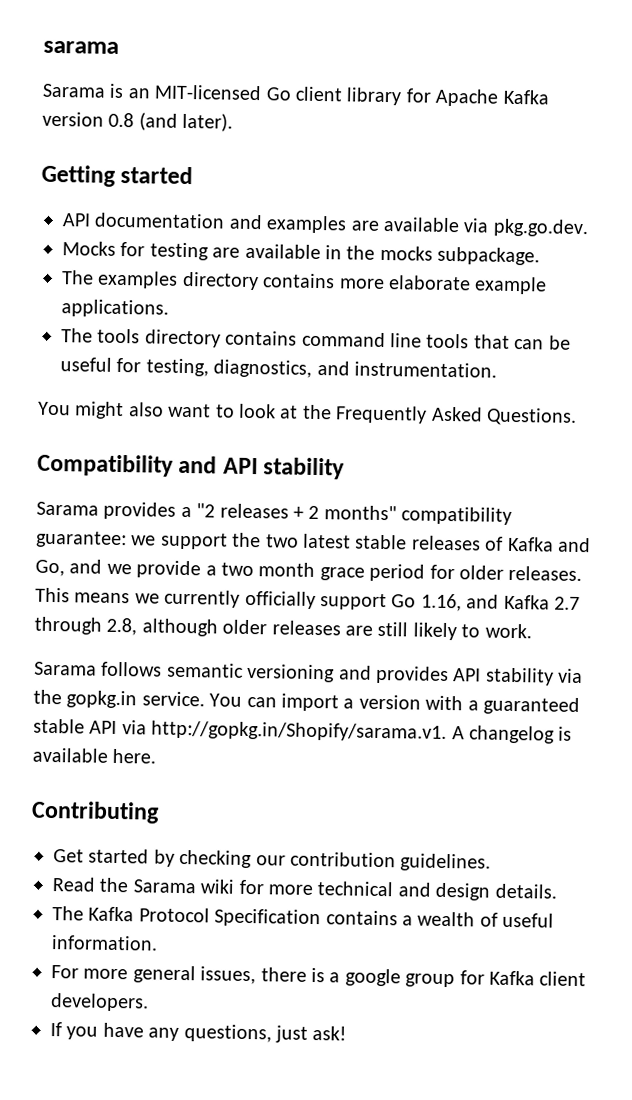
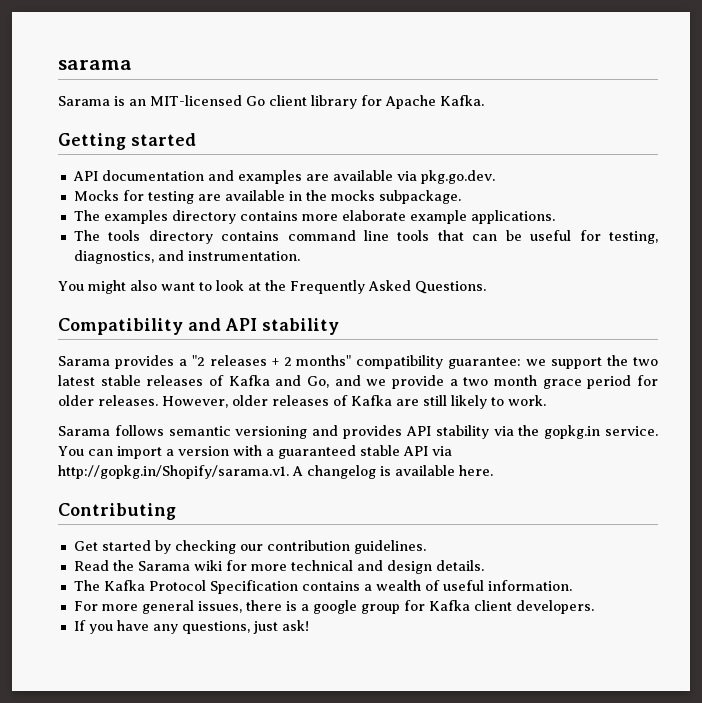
[502,89,550,105] [42,111,234,132] Kafka version 0.8 (and later). -> [440,95,484,106] Kafka.
[35,587,580,612] [34,616,341,637] This means we currently officially support Go 1.16, and Kafka 2.7 through 2.8, although older releases -> [162,395,392,408] However, older releases of Kafka

